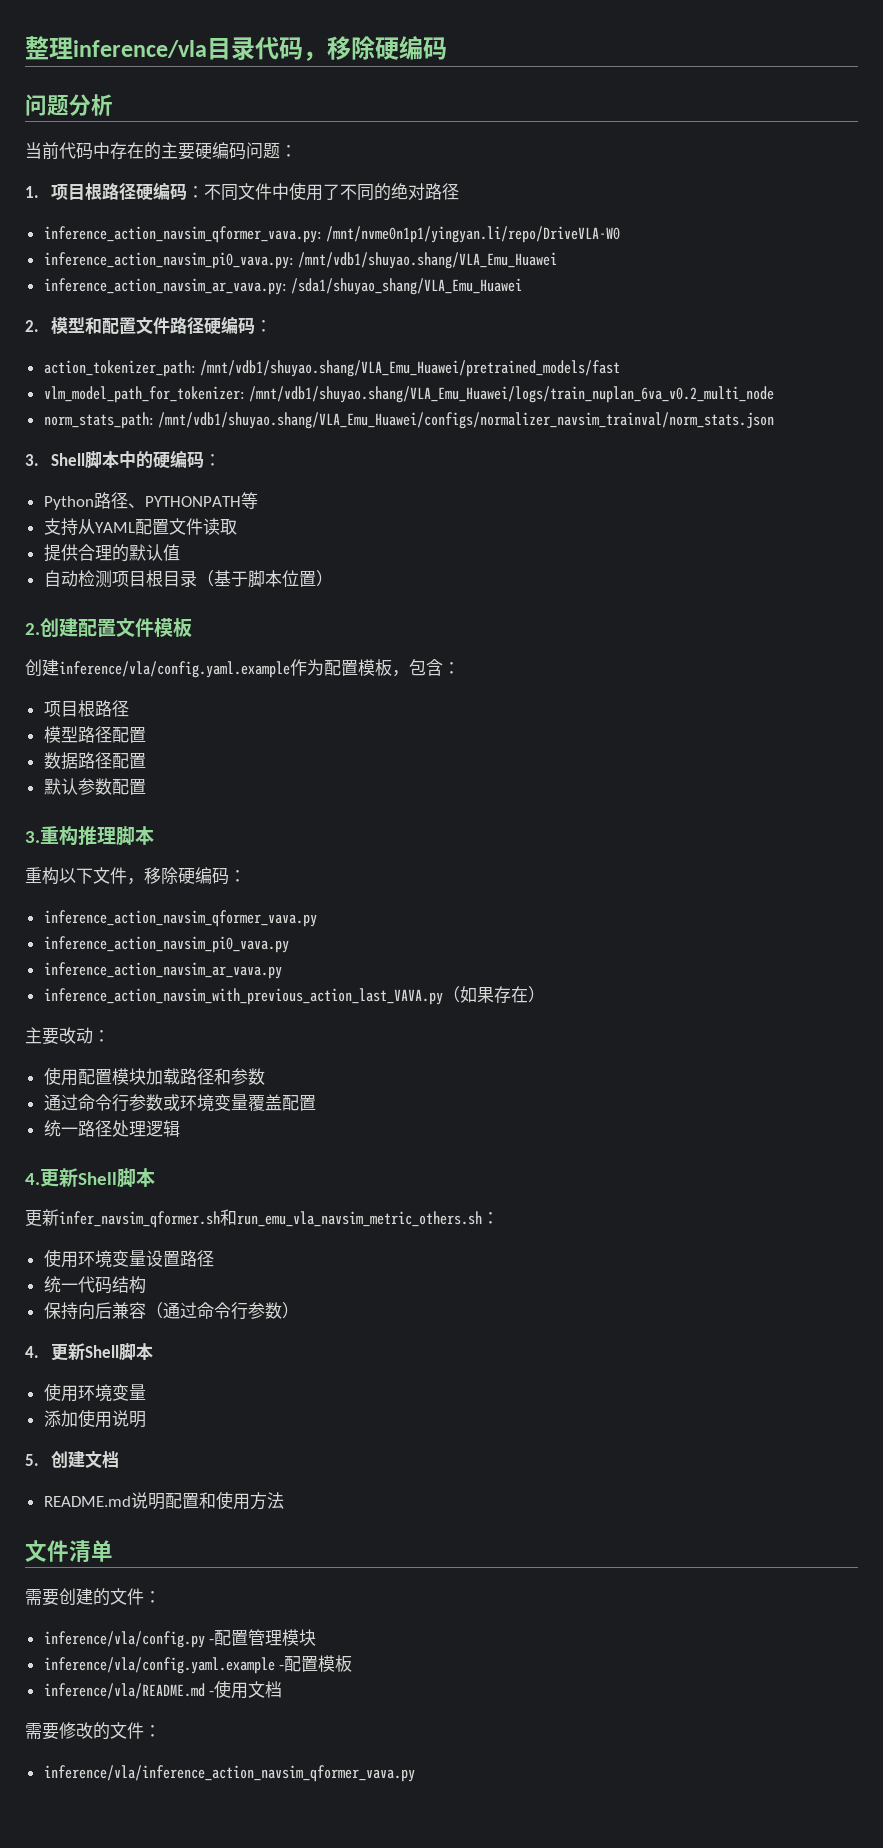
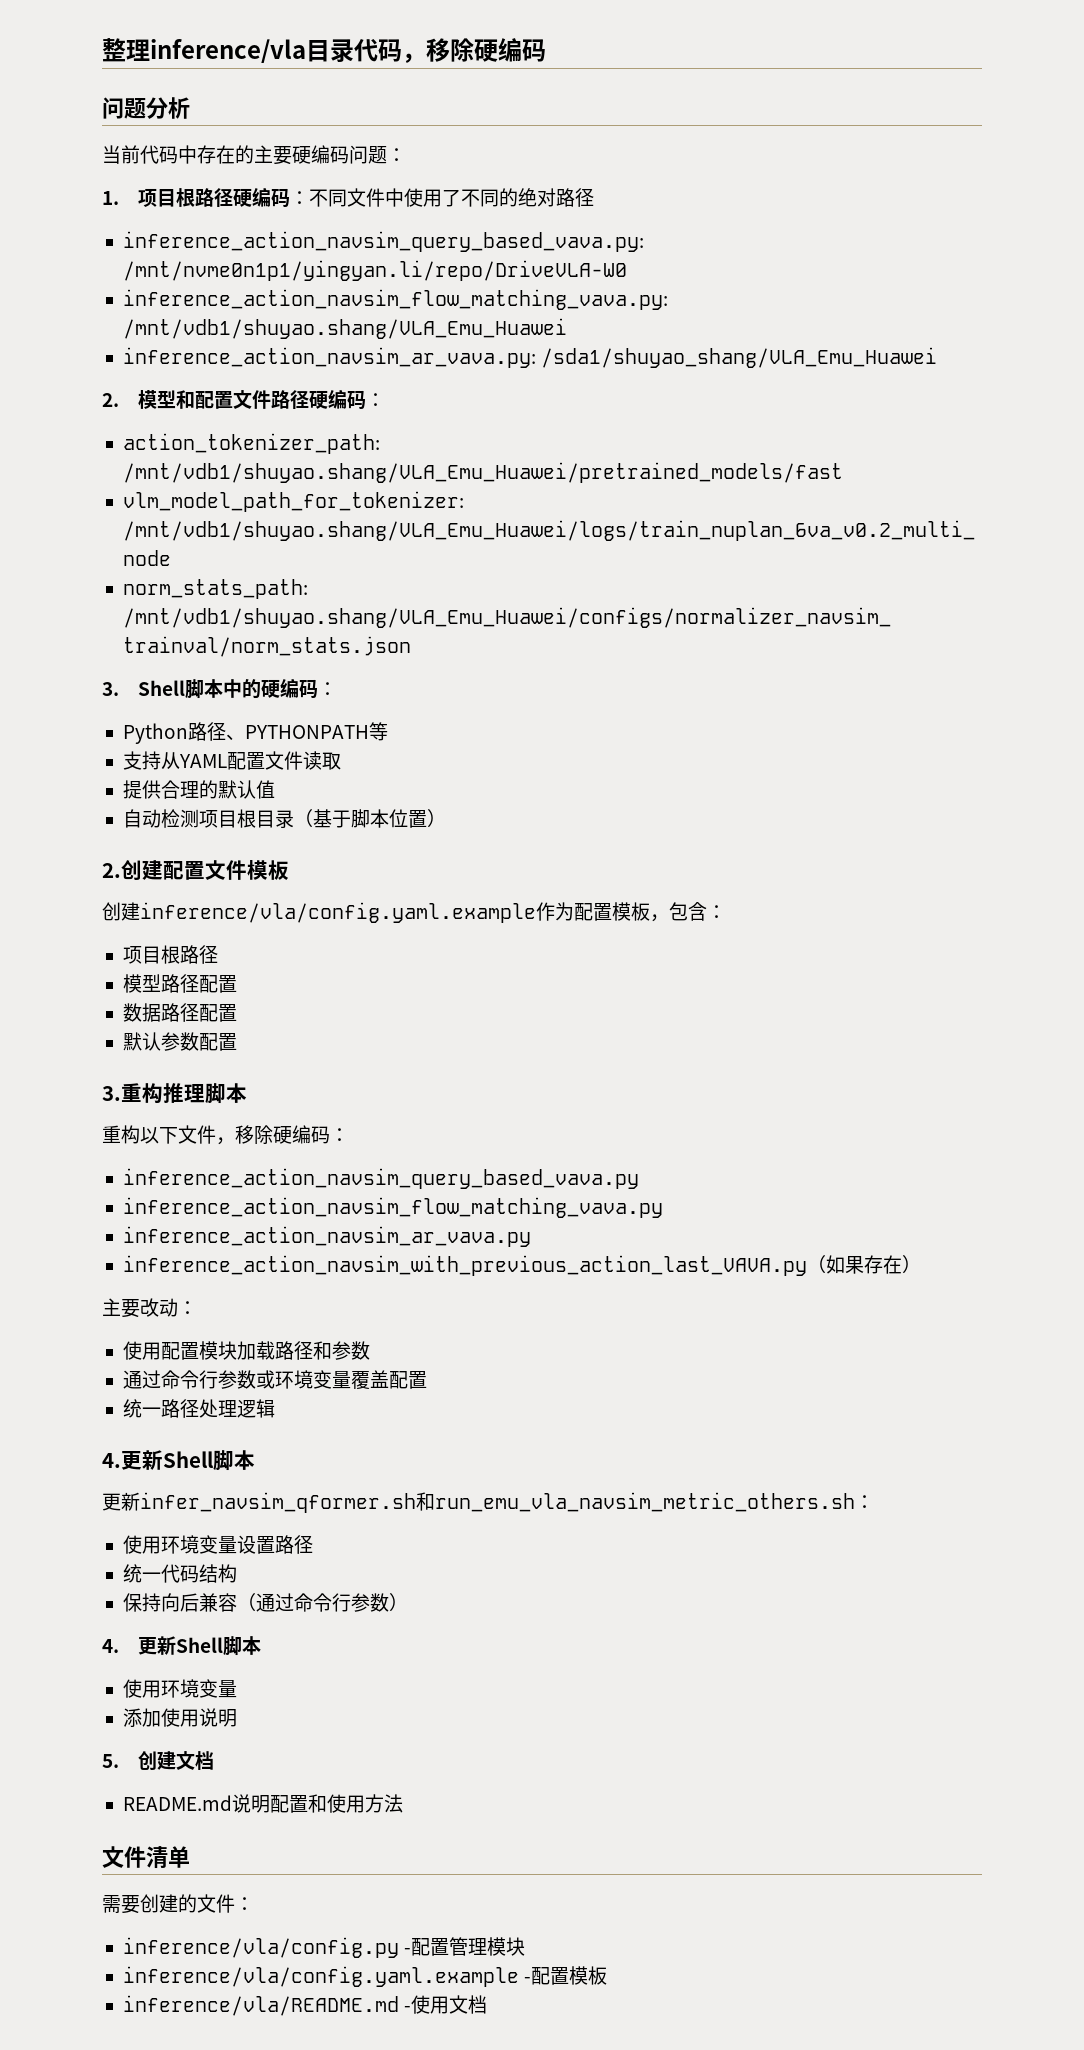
[43,226,322,243] inference_action_navsim_qformer_vava.py: -> [122,231,644,252] inference_action_navsim_query_based_vava.py:
[43,252,294,269] inference_action_navsim_pi0_vava.py: -> [122,289,668,310] inference_action_navsim_flow_matching_vava.py:
[43,910,317,927] [43,936,289,953] inference_action_navsim_qformer_vava.py // inference_action_navsim_pi0_vava.py -> [122,1168,639,1189] [122,1197,663,1218] inference_action_navsim_query_based_vava.py // inference_action_navsim_flow_matching_vava.py
[25,1722,161,1740] [43,1765,415,1782] // 需要修改的文件： // inference/vla/inference_action_navsim_qformer_vava.py -> (488, 2004) none

